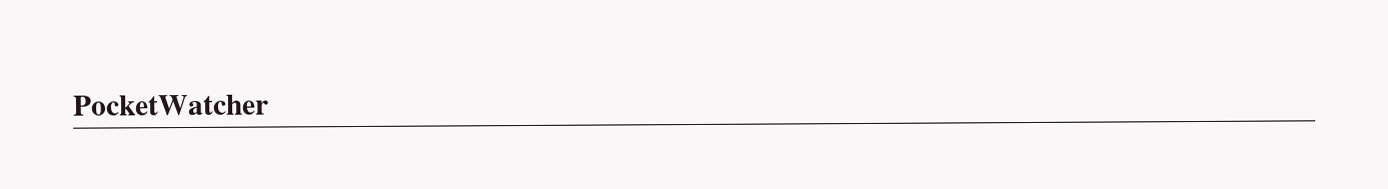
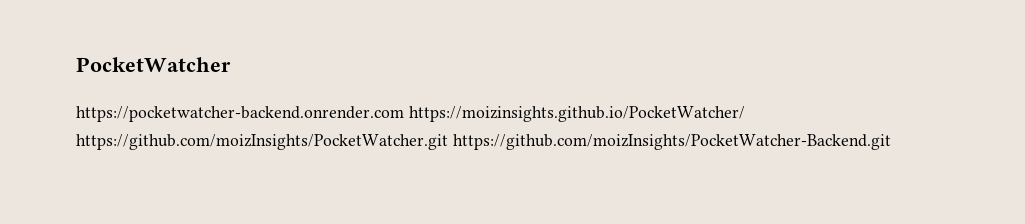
(269, 105) none -> [76,106,745,122] [76,134,891,150] // https://pocketwatcher-backend.onrender.com https://moizinsights.github.io/PocketWatcher/ https://github.com/moizInsights/PocketWatcher.git https://github.com/moizInsights/PocketWatcher-Backend.git

